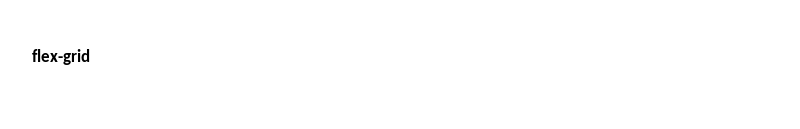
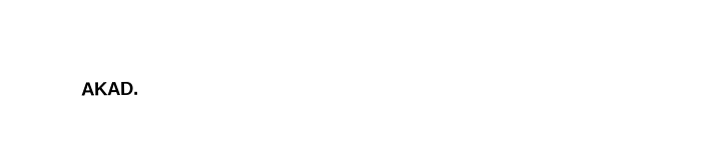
[32,49,90,65] flex-grid -> [81,81,139,96] AKAD.

